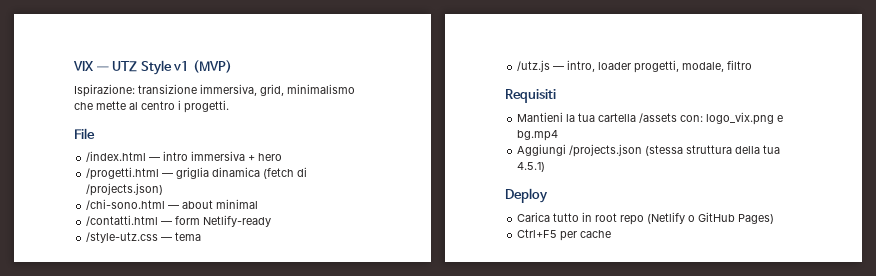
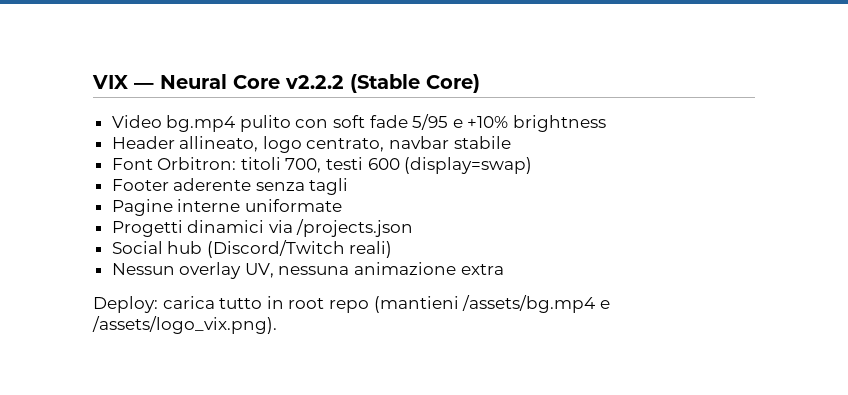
[112,60,232,75] [74,84,355,97] [74,100,229,113] [74,128,95,139] [86,151,283,162] [86,167,308,180] [86,183,164,196] [86,199,259,210] [86,215,272,227] [86,232,202,243] [517,60,753,73] [505,89,556,103] [517,112,784,125] [517,130,559,141] [517,144,781,157] [517,162,546,172] [505,188,548,203] [517,212,775,225] [517,229,612,241] UTZ Style v1 (MVP) // Ispirazione: transizione immersiva, grid, minimalismo che mette al centro i progetti. // File // /index.html — intro immersiva + hero // /progetti.html — griglia dinamica (fetch di /projects.json) // /chi-sono.html — about minimal // /contatti.html — form Netlify-ready // /style-utz.css — tema // /utz.js — intro, loader progetti, modale, filtro // Requisiti // Mantieni la tua cartella /assets con: logo_vix.png e bg.mp4 // Aggiungi /projects.json (stessa struttura della tua 4.5.1) // Deploy // Carica tutto in root repo (Netlify o GitHub Pages) // Ctrl+F5 per cache -> [160,74,480,93] [111,114,607,132] [111,136,511,153] [111,157,533,174] [111,178,349,195] [111,199,342,216] [111,219,414,237] [111,240,393,258] [111,262,504,279] [93,295,610,313] [92,316,277,334] Neural Core v2.2.2 (Stable Core) // Video bg.mp4 pulito con soft fade 5/95 e +10% brightness // Header allineato, logo centrato, navbar stabile // Font Orbitron: titoli 700, testi 600 (display=swap) // Footer aderente senza tagli // Pagine interne uniformate // Progetti dinamici via /projects.json // Social hub (Discord/Twitch reali) // Nessun overlay UV, nessuna animazione extra // Deploy: carica tutto in root repo (mantieni /assets/bg.mp4 e /assets/logo_vix.png).

